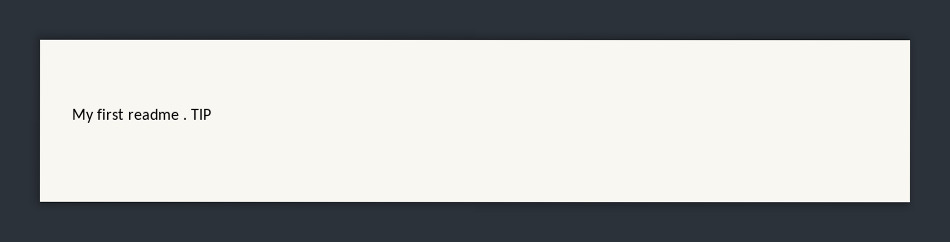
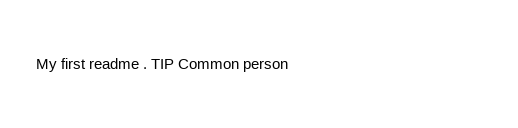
(213, 114) none -> [178,59,289,72] Common person

